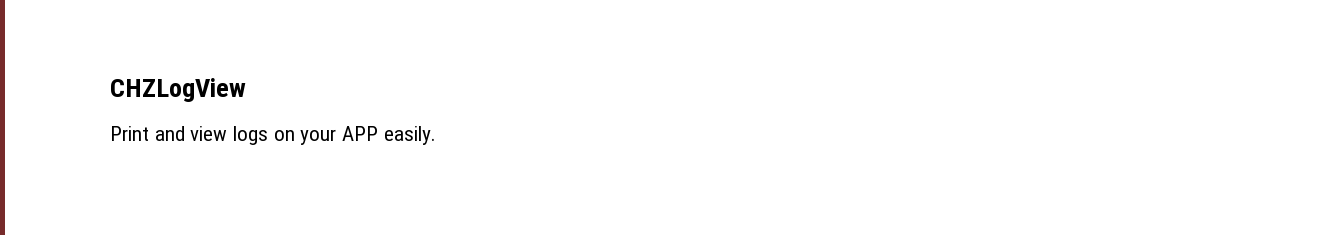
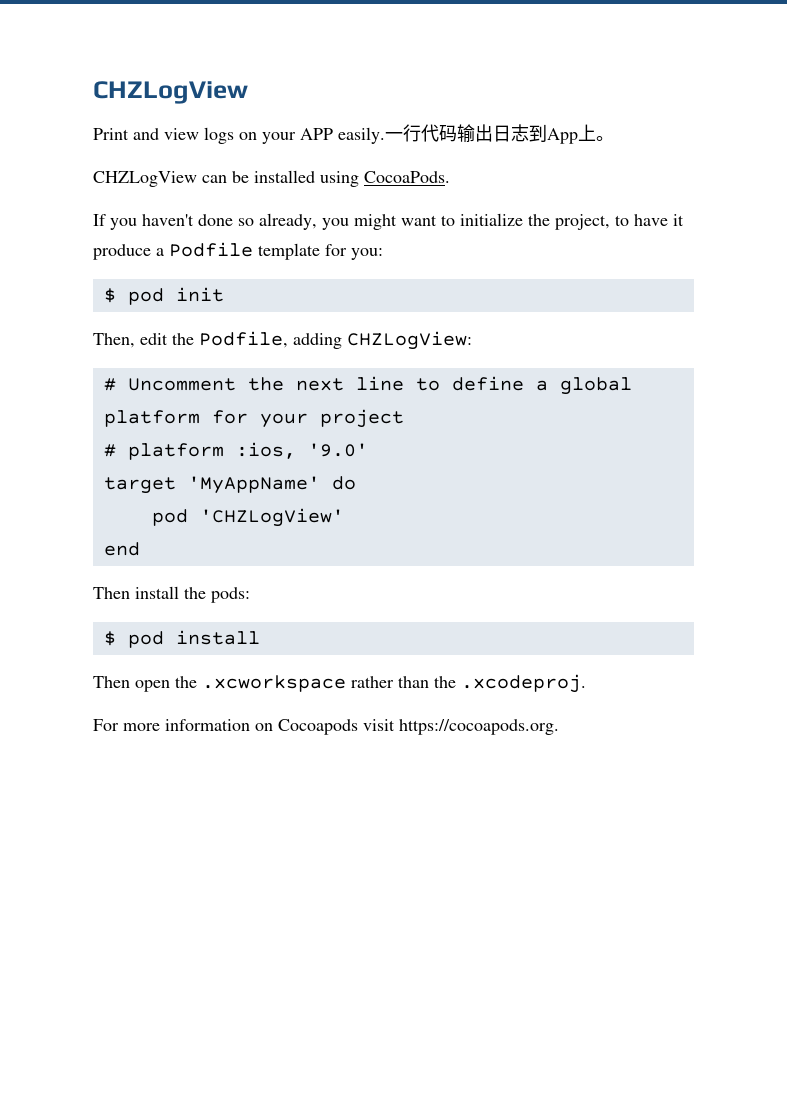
(436, 135) none -> [385,124,614,144] [93,170,450,187] [93,213,684,230] [93,242,383,260] [103,287,224,305] [93,331,472,350] [103,376,632,395] [103,409,404,428] [103,442,368,460] [103,476,356,494] [151,508,344,527] [103,542,140,556] [93,586,250,603] [103,630,260,648] [93,674,586,693] [93,719,559,735] 一行代码输出日志到App上。 // CHZLogView can be installed using CocoaPods. // If you haven't done so already, you might want to initialize the project, to have it produce a Podfile template for you: // $ pod init // Then, edit the Podfile, adding CHZLogView: // # Uncomment the next line to define a global platform for your project // # platform :ios, '9.0' // target 'MyAppName' do // pod 'CHZLogView' // end // Then install the pods: // $ pod install // Then open the .xcworkspace rather than the .xcodeproj. // For more information on Cocoapods visit https://cocoapods.org.

